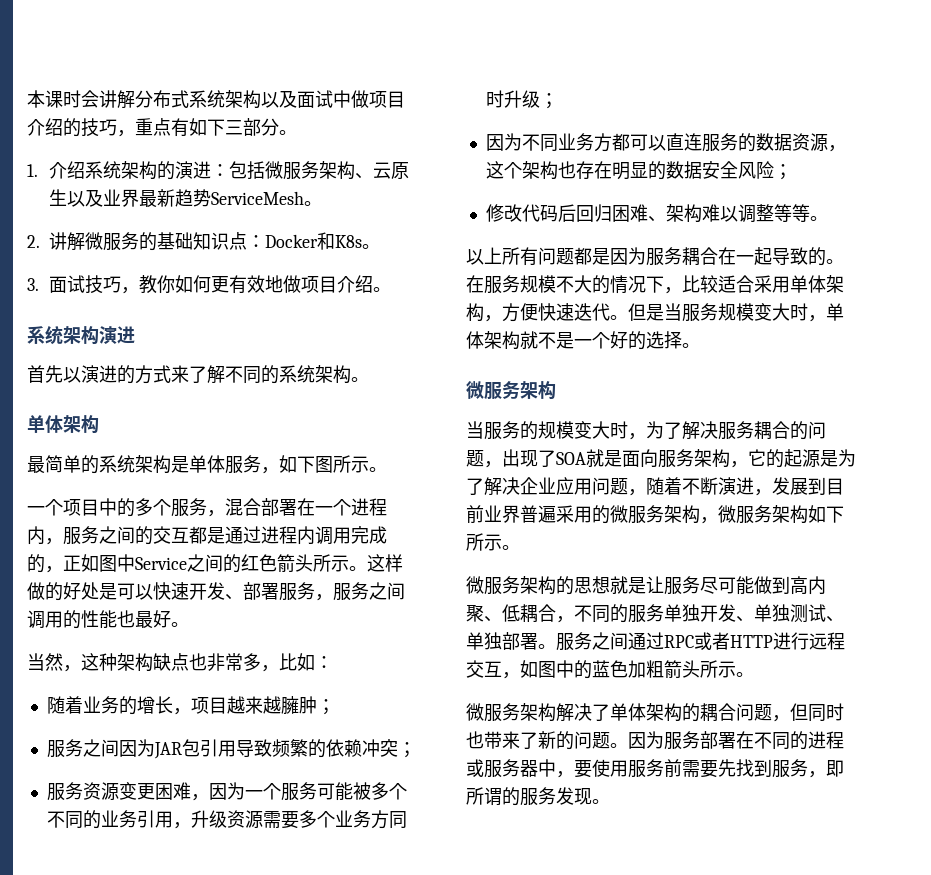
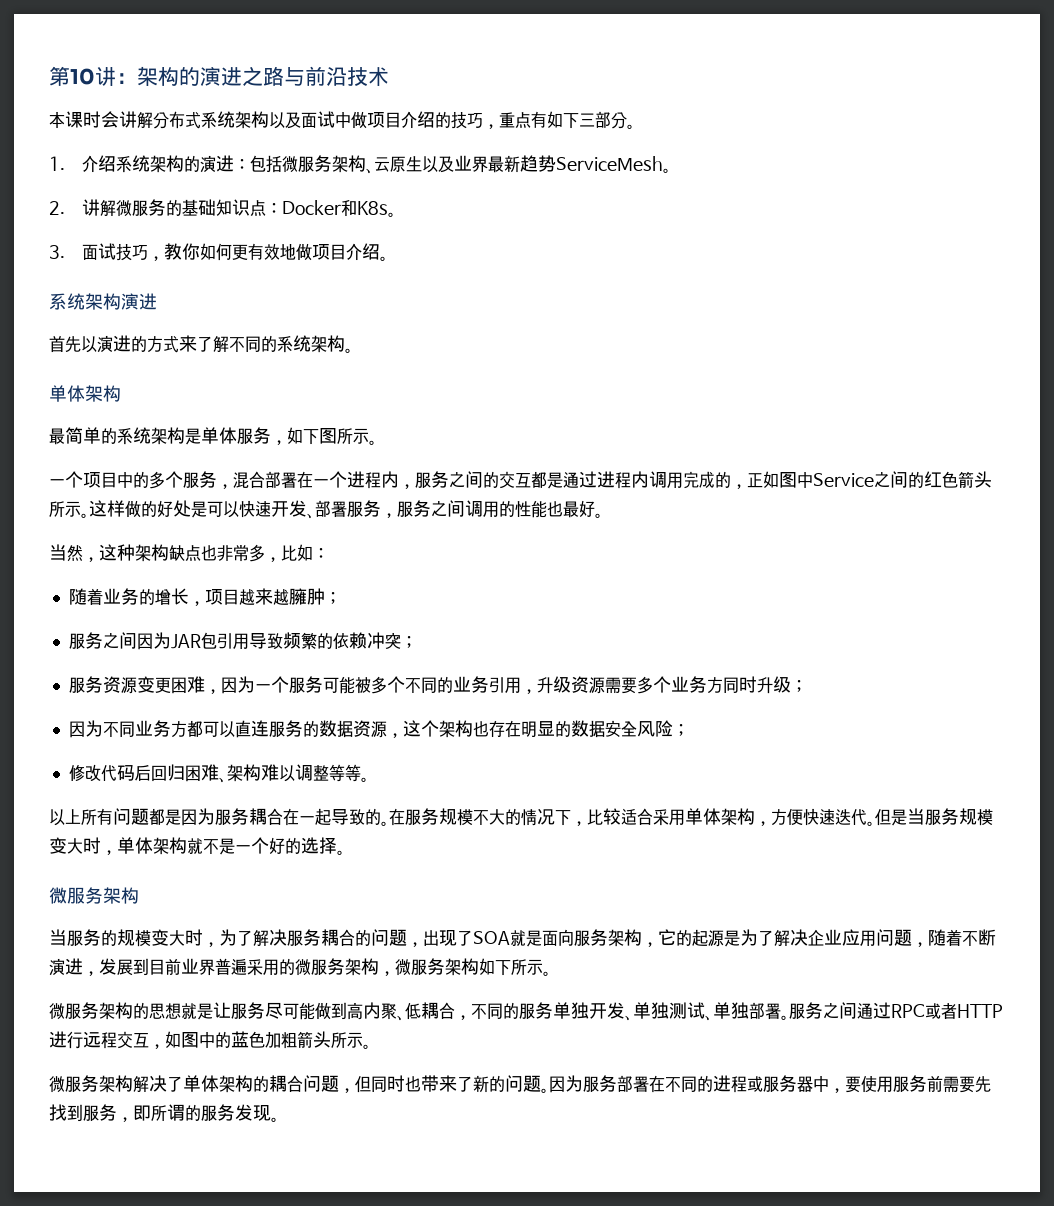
(27, 99) none -> [49,66,389,86] 第10讲：架构的演进之路与前沿技术 //

